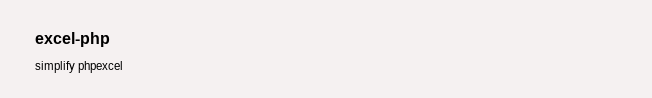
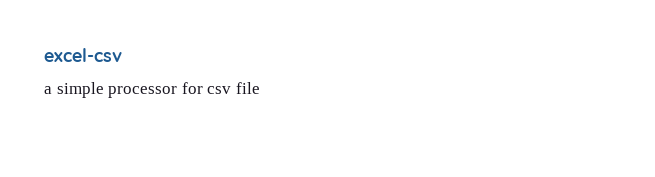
[35,32,110,47] [35,61,124,73] excel-php // simplify phpexcel -> [44,48,122,62] [44,82,260,98] excel-csv // a simple processor for csv file

